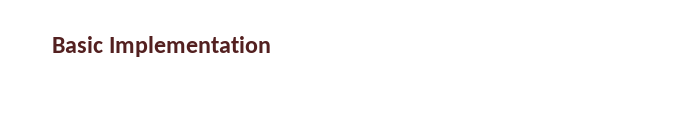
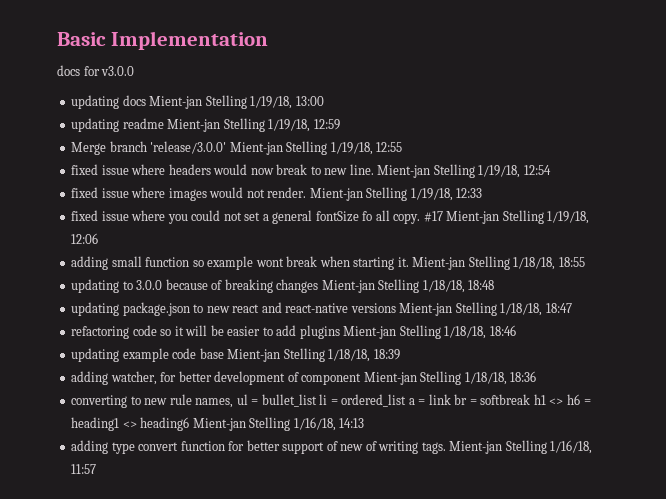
(272, 46) none -> [57,65,135,76] [71,95,324,109] [71,118,340,132] [71,141,403,155] [71,164,551,178] [71,187,483,201] [71,210,590,224] [71,233,99,244] [71,256,585,270] [71,279,495,293] [71,302,572,316] [71,325,516,339] [71,348,400,362] [71,371,537,385] [71,394,591,408] [71,417,365,431] [71,440,593,454] [71,464,97,474] // docs for v3.0.0 // updating docs Mient-jan Stelling 1/19/18, 13:00 // updating readme Mient-jan Stelling 1/19/18, 12:59 // Merge branch 'release/3.0.0' Mient-jan Stelling 1/19/18, 12:55 // fixed issue where headers would now break to new line. Mient-jan Stelling 1/19/18, 12:54 // fixed issue where images would not render. Mient-jan Stelling 1/19/18, 12:33 // fixed issue where you could not set a general fontSize fo all copy. #17 Mient-jan Stelling 1/19/18, 12:06 // adding small function so example wont break when starting it. Mient-jan Stelling 1/18/18, 18:55 // updating to 3.0.0 because of breaking changes Mient-jan Stelling 1/18/18, 18:48 // updating package.json to new react and react-native versions Mient-jan Stelling 1/18/18, 18:47 // refactoring code so it will be easier to add plugins Mient-jan Stelling 1/18/18, 18:46 // updating example code base Mient-jan Stelling 1/18/18, 18:39 // adding watcher, for better development of component Mient-jan Stelling 1/18/18, 18:36 // converting to new rule names, ul = bullet_list li = ordered_list a = link br = softbreak h1 <> h6 = heading1 <> heading6 Mient-jan Stelling 1/16/18, 14:13 // adding type convert function for better support of new of writing tags. Mient-jan Stelling 1/16/18, 11:57

